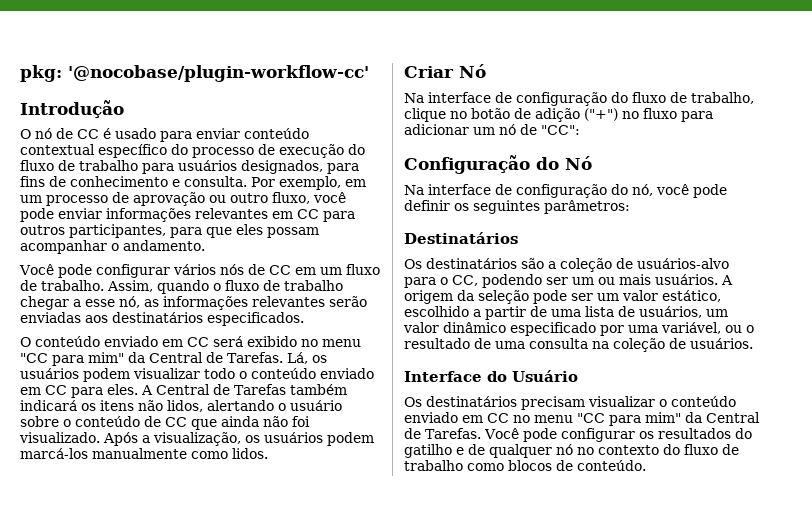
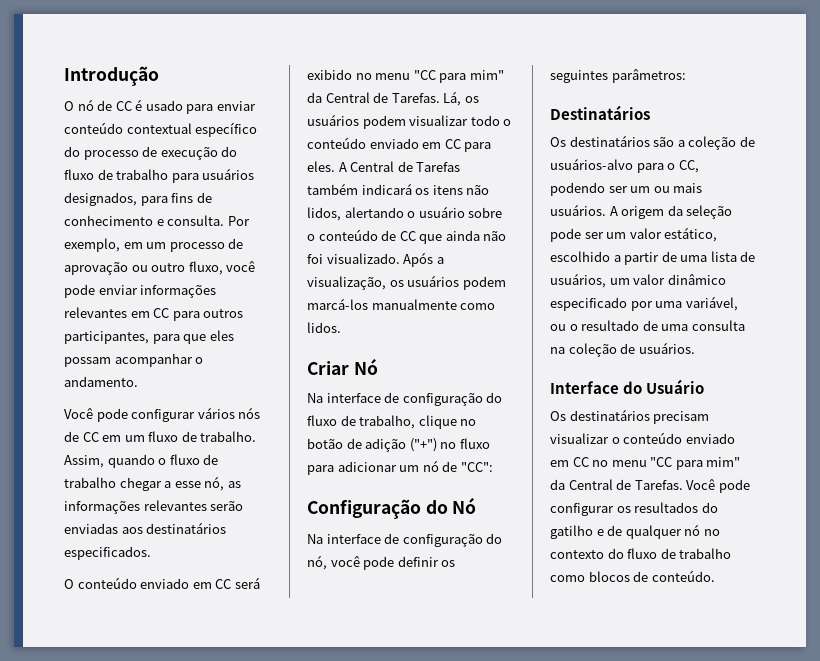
[20,65,369,82] pkg: '@nocobase/plugin-workflow-cc' // -> (64, 76) none

